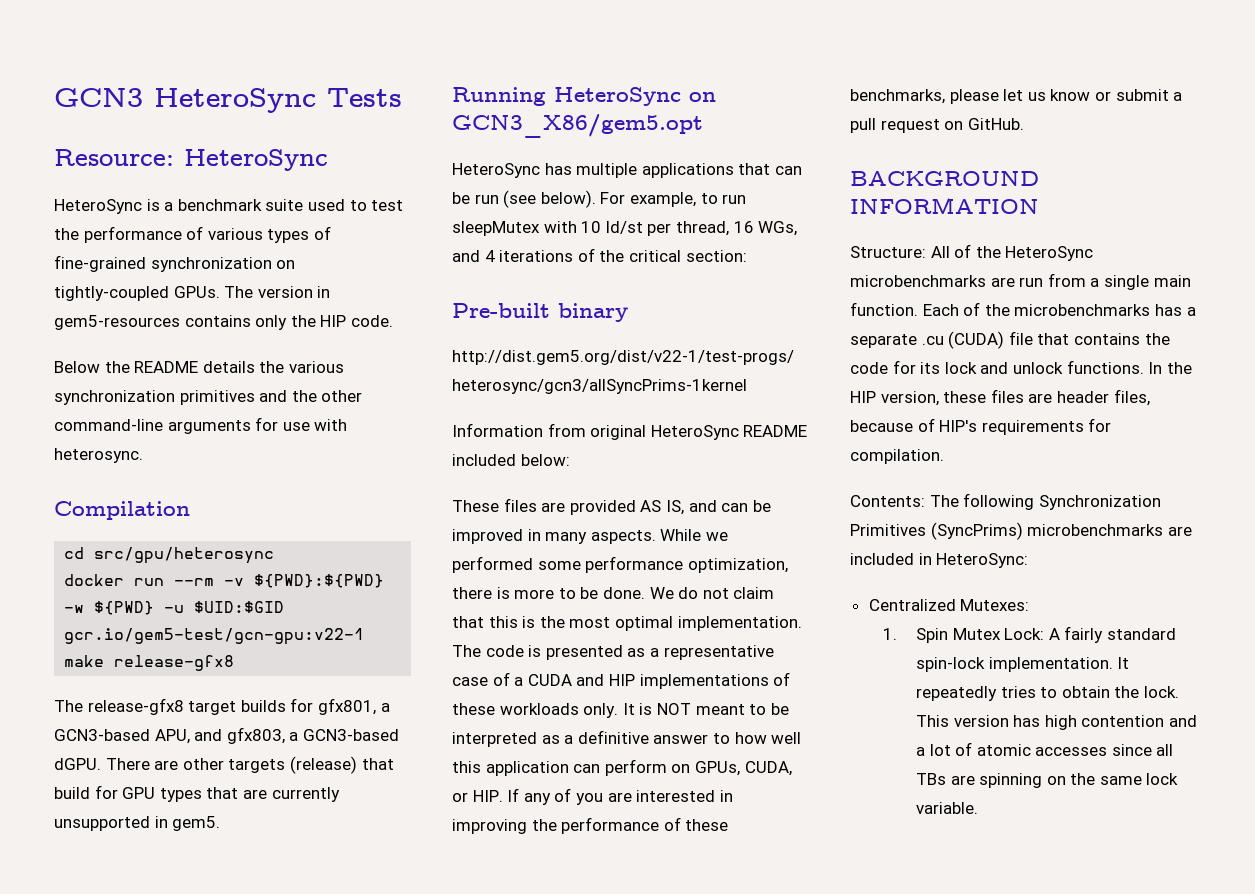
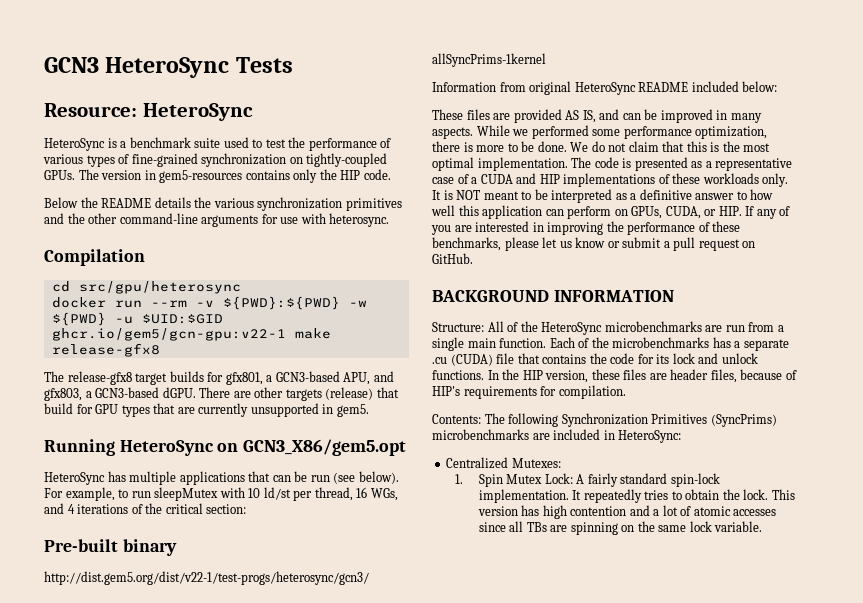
[64,628,365,645] gcr.io/gem5-test/gcn-gpu:v22-1 -> [51,328,286,341] ghcr.io/gem5/gcn-gpu:v22-1

